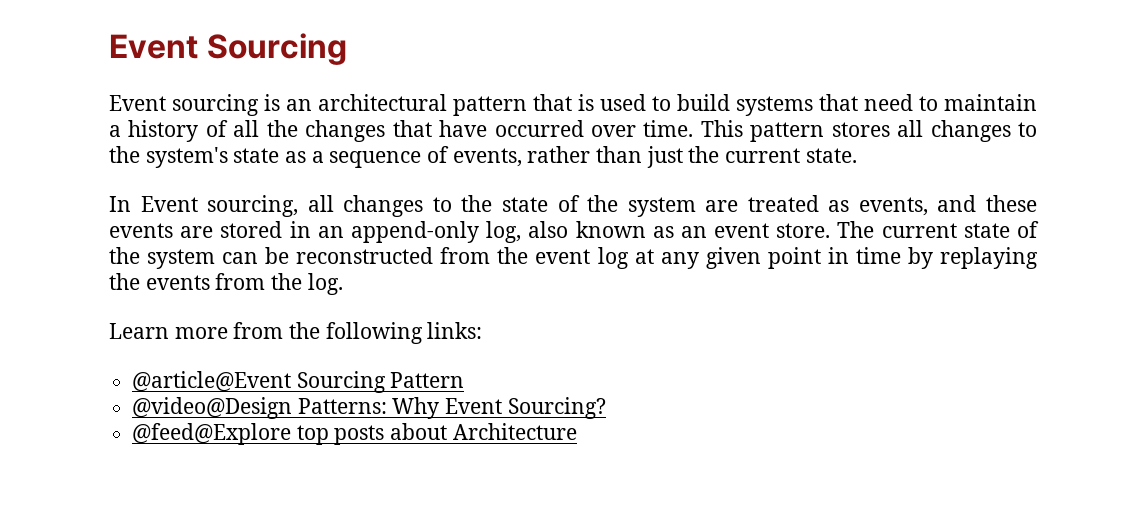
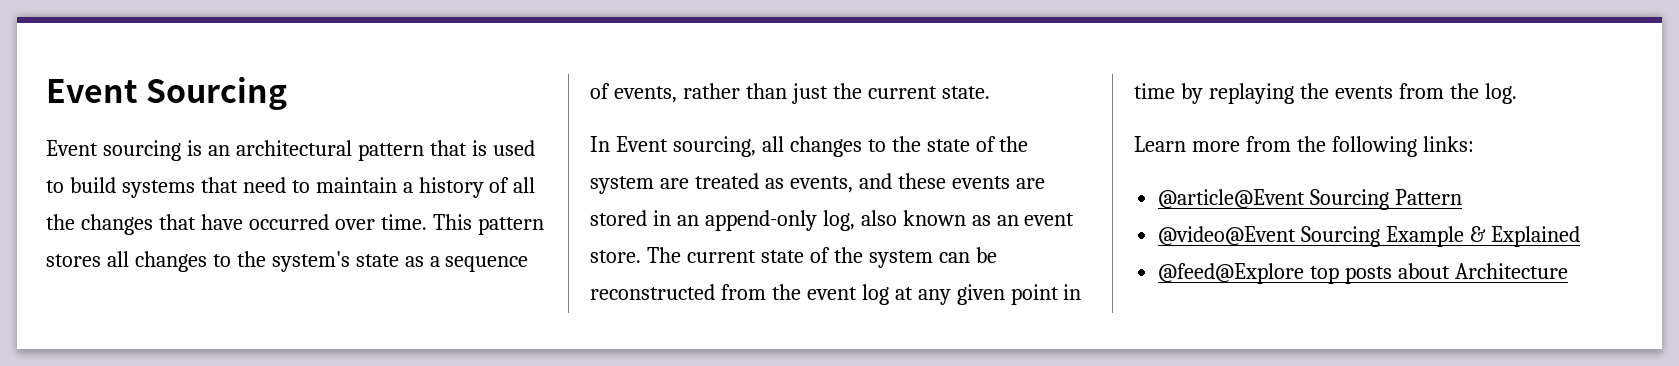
[132,397,606,419] @video@Design Patterns: Why Event Sourcing? -> [1158,226,1580,247] @video@Event Sourcing Example & Explained

